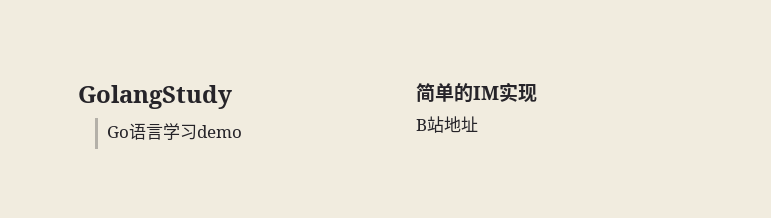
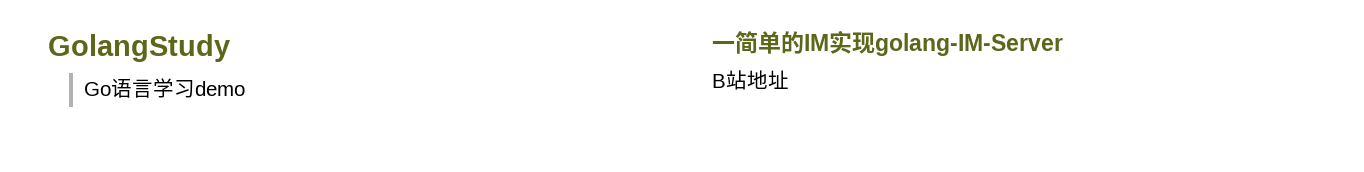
(243, 131) none -> [712,41,735,51] 一
(537, 93) none -> [875,33,1063,56] golang-IM-Server

